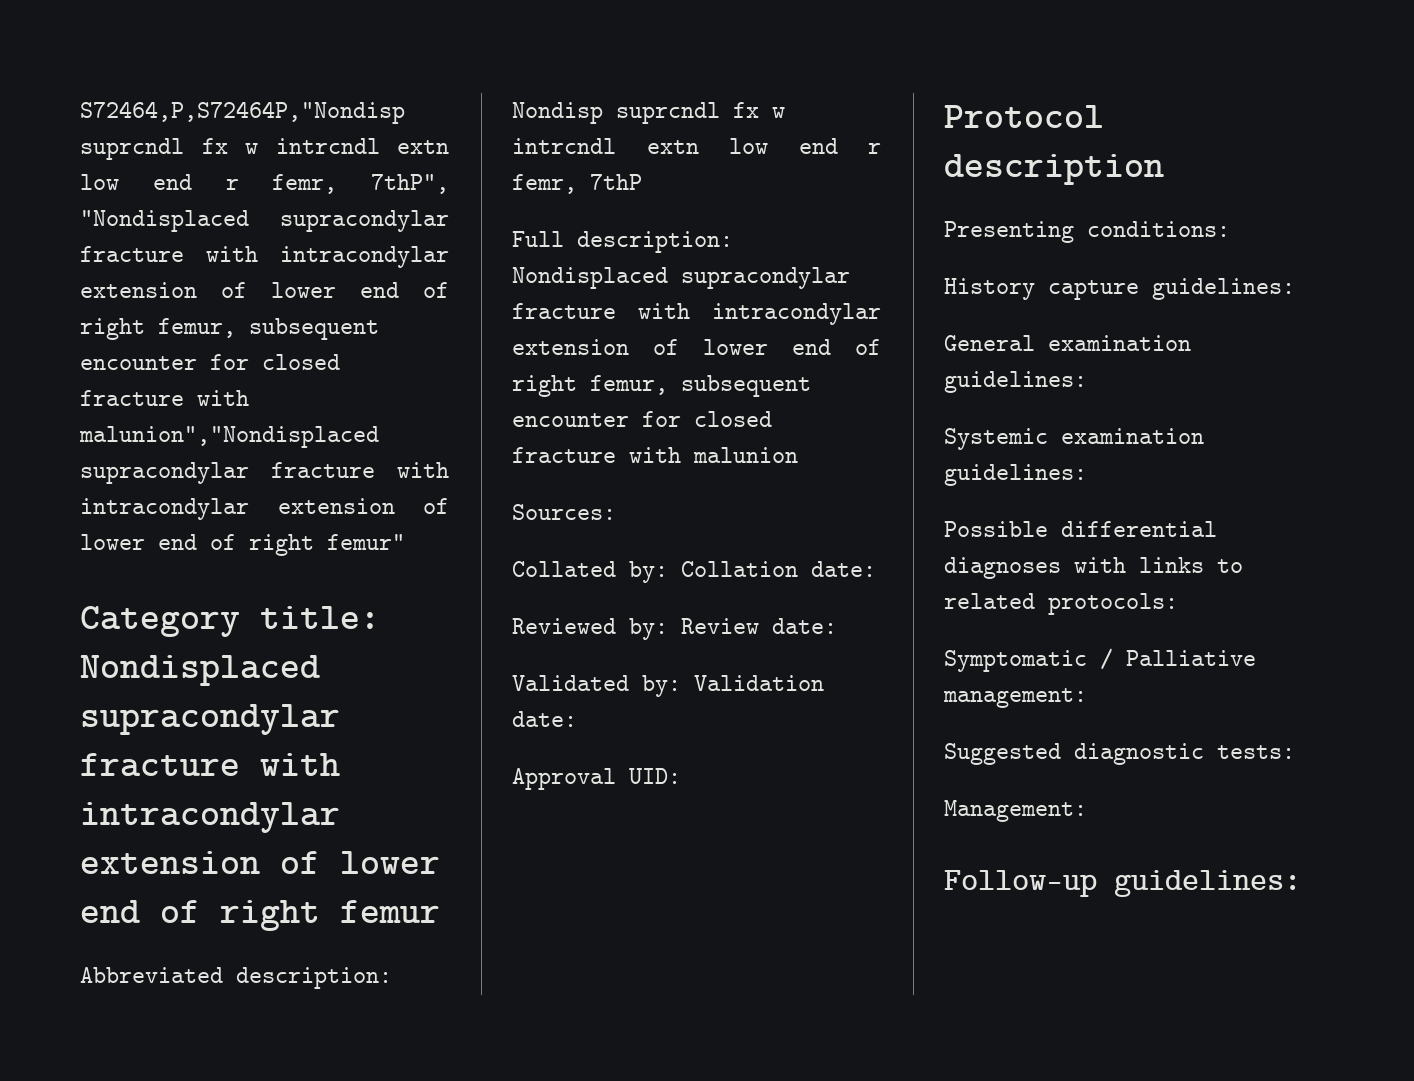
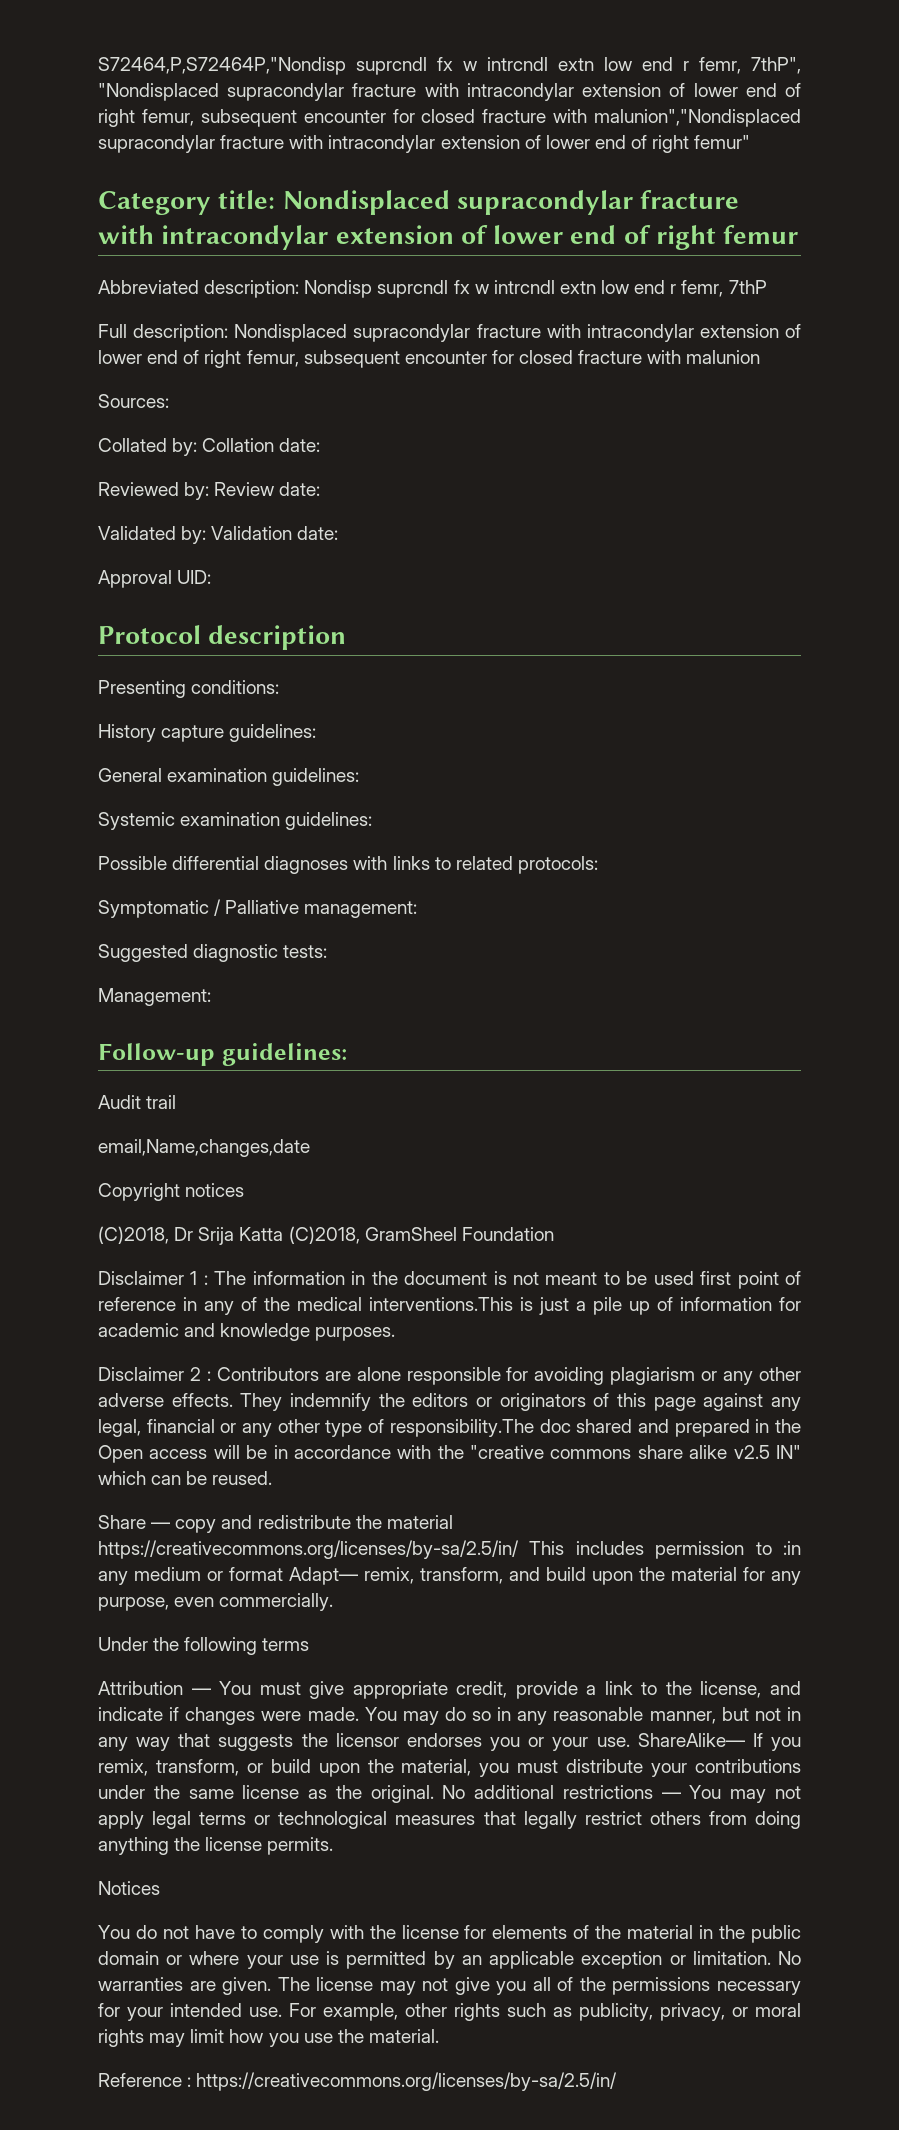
(1301, 883) none -> [98,1095,177,1109] [98,1139,310,1157] [98,1183,245,1201] [98,1226,554,1245] [98,1271,801,1289] [98,1297,801,1315] [98,1323,396,1341] [98,1367,801,1385] [98,1393,801,1411] [98,1419,801,1437] [98,1445,801,1463] [98,1471,273,1485] [98,1515,453,1533] [98,1540,801,1559] [98,1567,801,1585] [98,1593,334,1611] [98,1637,310,1655] [98,1681,802,1699] [98,1707,801,1725] [98,1733,801,1751] [98,1759,801,1777] [98,1785,801,1803] [98,1811,801,1829] [98,1837,334,1855] [98,1881,160,1895] [98,1925,801,1943] [98,1951,802,1969] [98,1977,802,1995] [98,2003,801,2021] [98,2029,439,2047] [98,2072,618,2091] // Audit trail // email,Name,changes,date // Copyright notices // (C)2018, Dr Srija Katta (C)2018, GramSheel Foundation // Disclaimer 1 : The information in the document is not meant to be used first point of reference in any of the medical interventions.This is just a pile up of information for academic and knowledge purposes. // Disclaimer 2 : Contributors are alone responsible for avoiding plagiarism or any other adverse effects. They indemnify the editors or originators of this page against any legal, financial or any other type of responsibility.The doc shared and prepared in the Open access will be in accordance with the "creative commons share alike v2.5 IN" which can be reused. // Share — copy and redistribute the material https://creativecommons.org/licenses/by-sa/2.5/in/ This includes permission to :in any medium or format Adapt— remix, transform, and build upon the material for any purpose, even commercially. // Under the following terms // Attribution — You must give appropriate credit, provide a link to the license, and indicate if changes were made. You may do so in any reasonable manner, but not in any way that suggests the licensor endorses you or your use. ShareAlike— If you remix, transform, or build upon the material, you must distribute your contributions under the same license as the original. No additional restrictions — You may not apply legal terms or technological measures that legally restrict others from doing anything the license permits. // Notices // You do not have to comply with the license for elements of the material in the public domain or where your use is permitted by an applicable exception or limitation. No warranties are given. The license may not give you all of the permissions necessary for your intended use. For example, other rights such as publicity, privacy, or moral rights may limit how you use the material. // Reference : https://creativecommons.org/licenses/by-sa/2.5/in/

